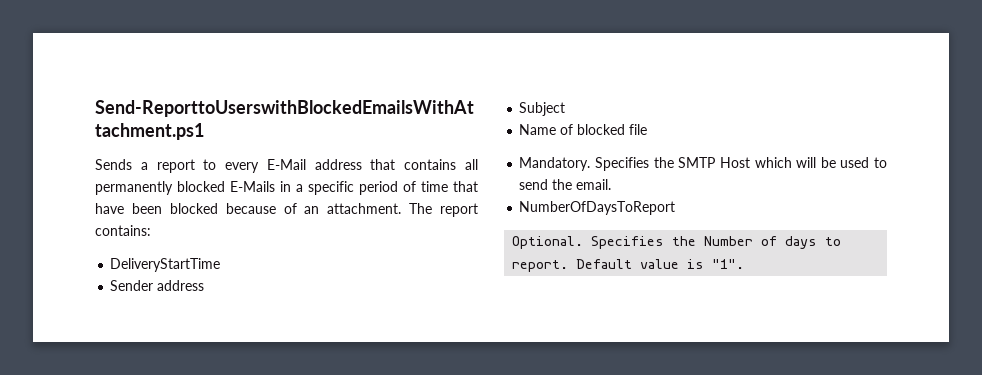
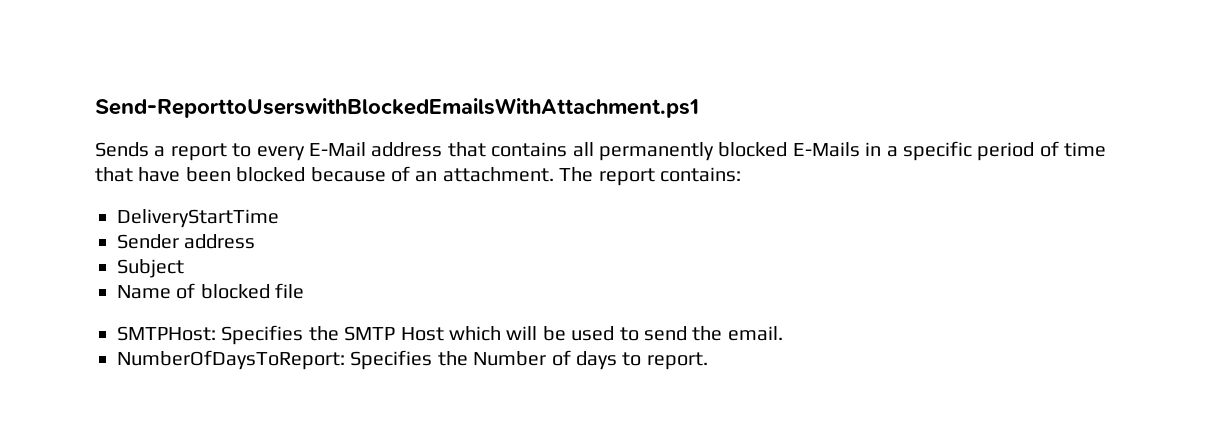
[519,157,591,171] Mandatory. -> [117,326,216,341] SMTPHost:
[519,201,676,215] [512,236,584,249] NumberOfDaysToReport // Optional. -> [117,350,345,370] NumberOfDaysToReport:
[576,259,745,269] Default value is "1". -> (708, 361) none

